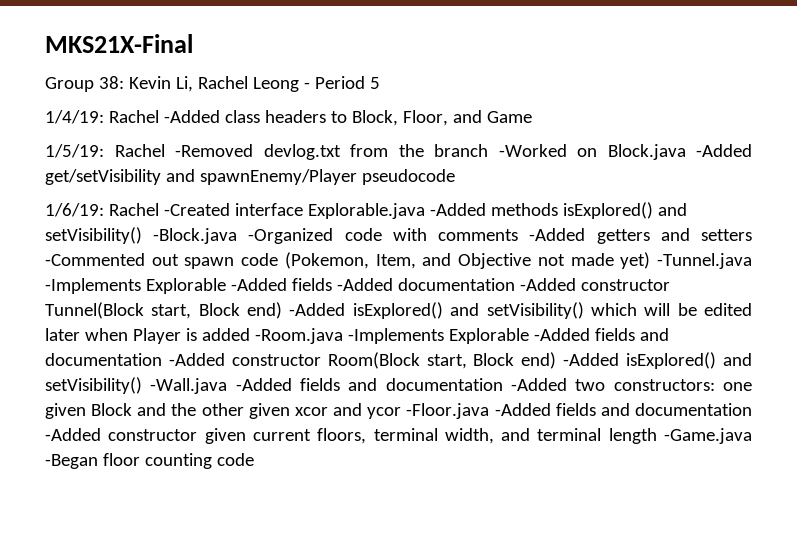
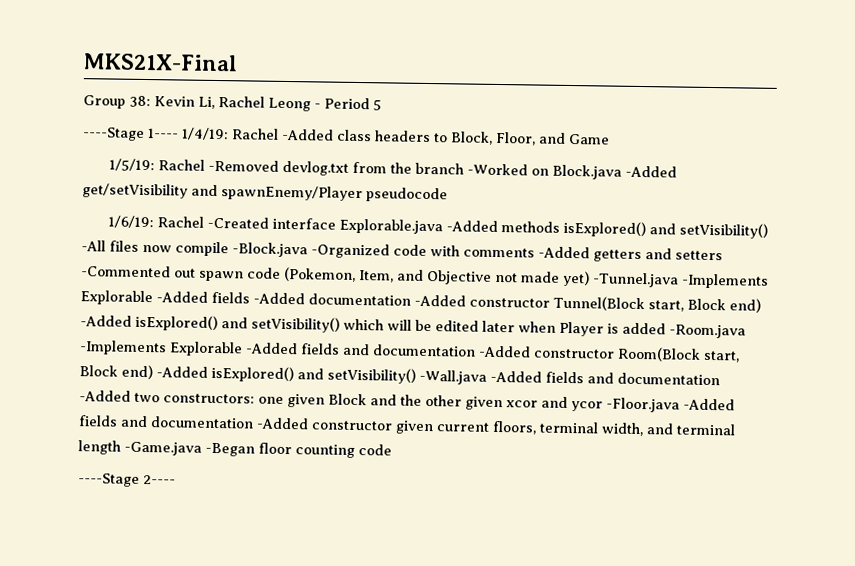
(380, 83) none -> [82,127,179,141] ----Stage 1----
(142, 235) none -> [81,240,229,257] -All files now compile
(254, 459) none -> [78,473,176,487] // ----Stage 2----

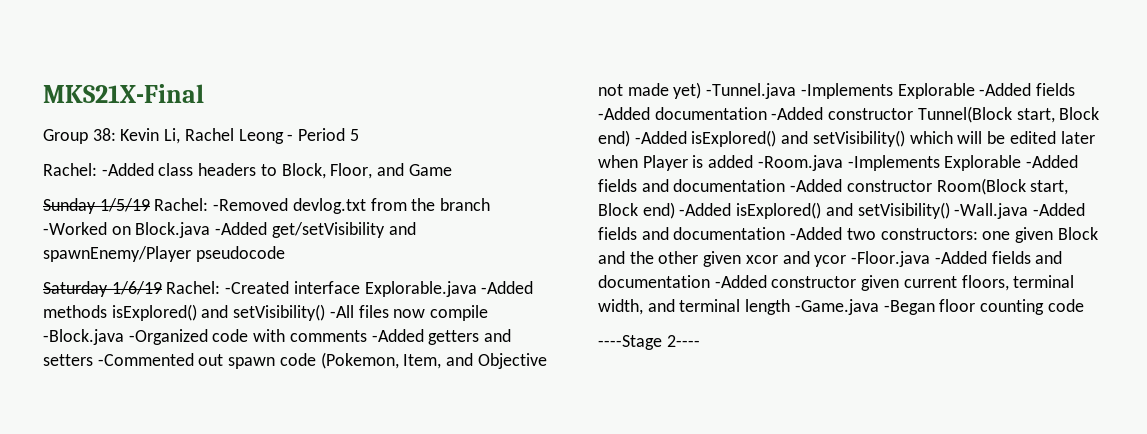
[82,127,279,141] ----Stage 1---- 1/4/19: Rachel -> [43,163,97,176] Rachel:
[109,158,206,172] 1/5/19: Rachel -> [43,198,209,214] Sunday 1/5/19 Rachel:
[108,215,205,229] 1/6/19: Rachel -> [43,281,221,297] Saturday 1/6/19 Rachel:

